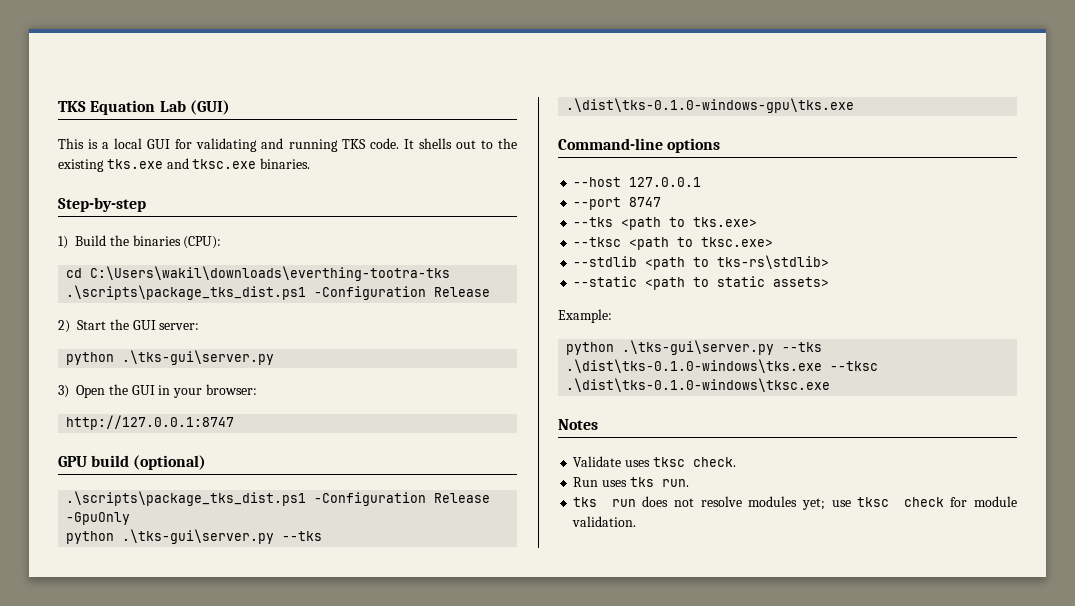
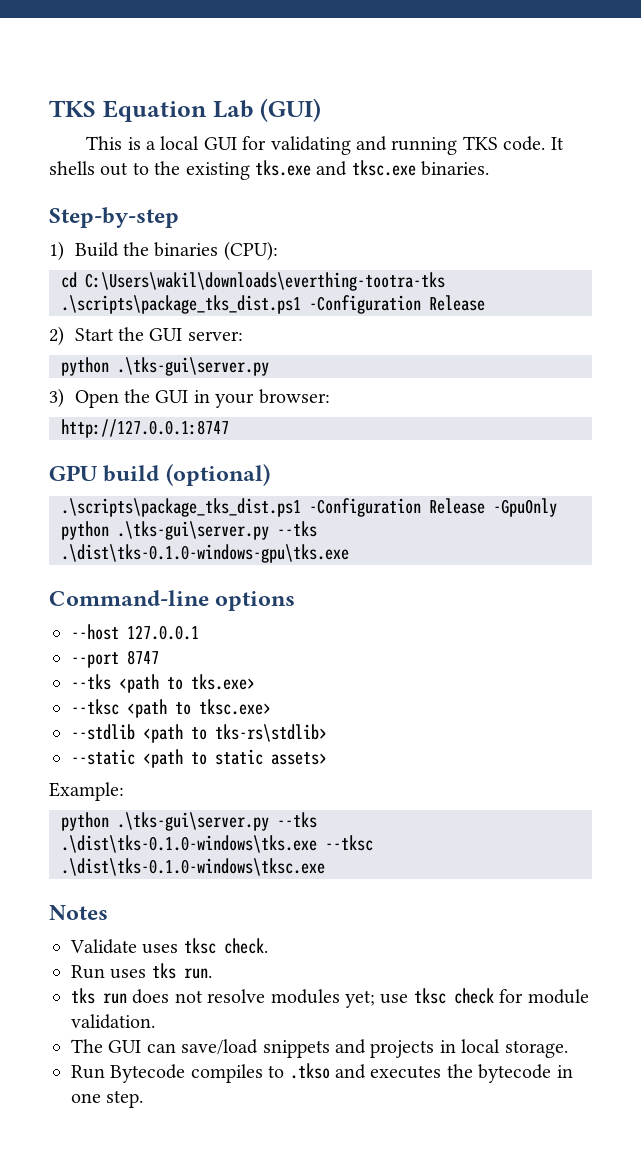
(637, 521) none -> [71,1039,568,1058] [71,1063,573,1083] [71,1090,144,1108] // The GUI can save/load snippets and projects in local storage. // Run Bytecode compiles to .tkso and executes the bytecode in one step.

